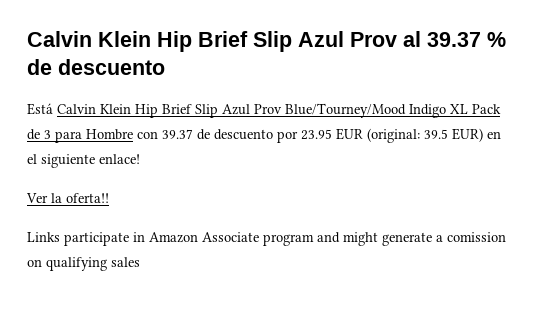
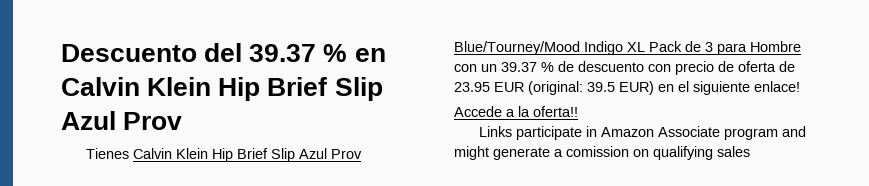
[27,31,506,52] [27,59,165,75] [27,103,53,115] Calvin Klein Hip Brief Slip Azul Prov al 39.37 % de descuento // Está -> [61,43,386,62] [61,77,383,101] [61,111,183,130] [85,148,129,159] Descuento del 39.37 % en Calvin Klein Hip Brief Slip Azul Prov // Tienes
[162,129,298,143] 39.37 de descuento por -> [481,61,795,75] un 39.37 % de descuento con precio de oferta de
[26,193,48,203] Ver -> [454,106,515,117] Accede a

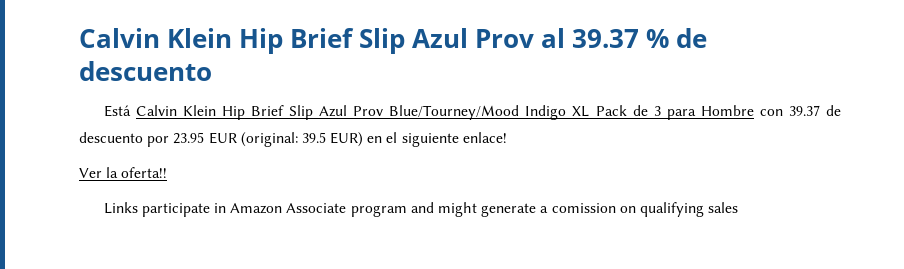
[61,43,386,62] [61,77,383,101] [61,111,183,130] [85,148,129,159] Descuento del 39.37 % en Calvin Klein Hip Brief Slip Azul Prov // Tienes -> [79,28,707,54] [79,61,212,81] [103,105,131,117] Calvin Klein Hip Brief Slip Azul Prov al 39.37 % de descuento // Está
[481,61,795,75] un 39.37 % de descuento con precio de oferta de -> [788,105,842,116] [79,132,170,147] 39.37 de descuento por
[454,106,515,117] Accede a -> [79,168,102,178] Ver

